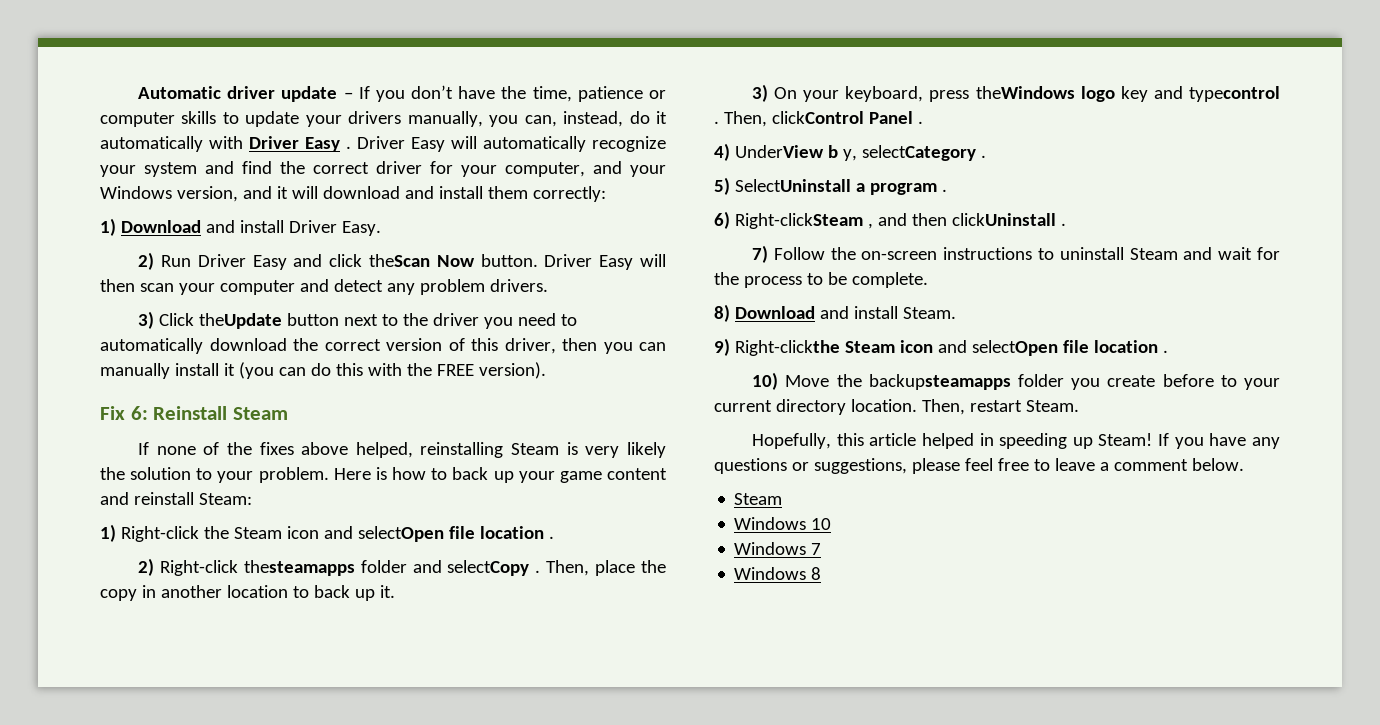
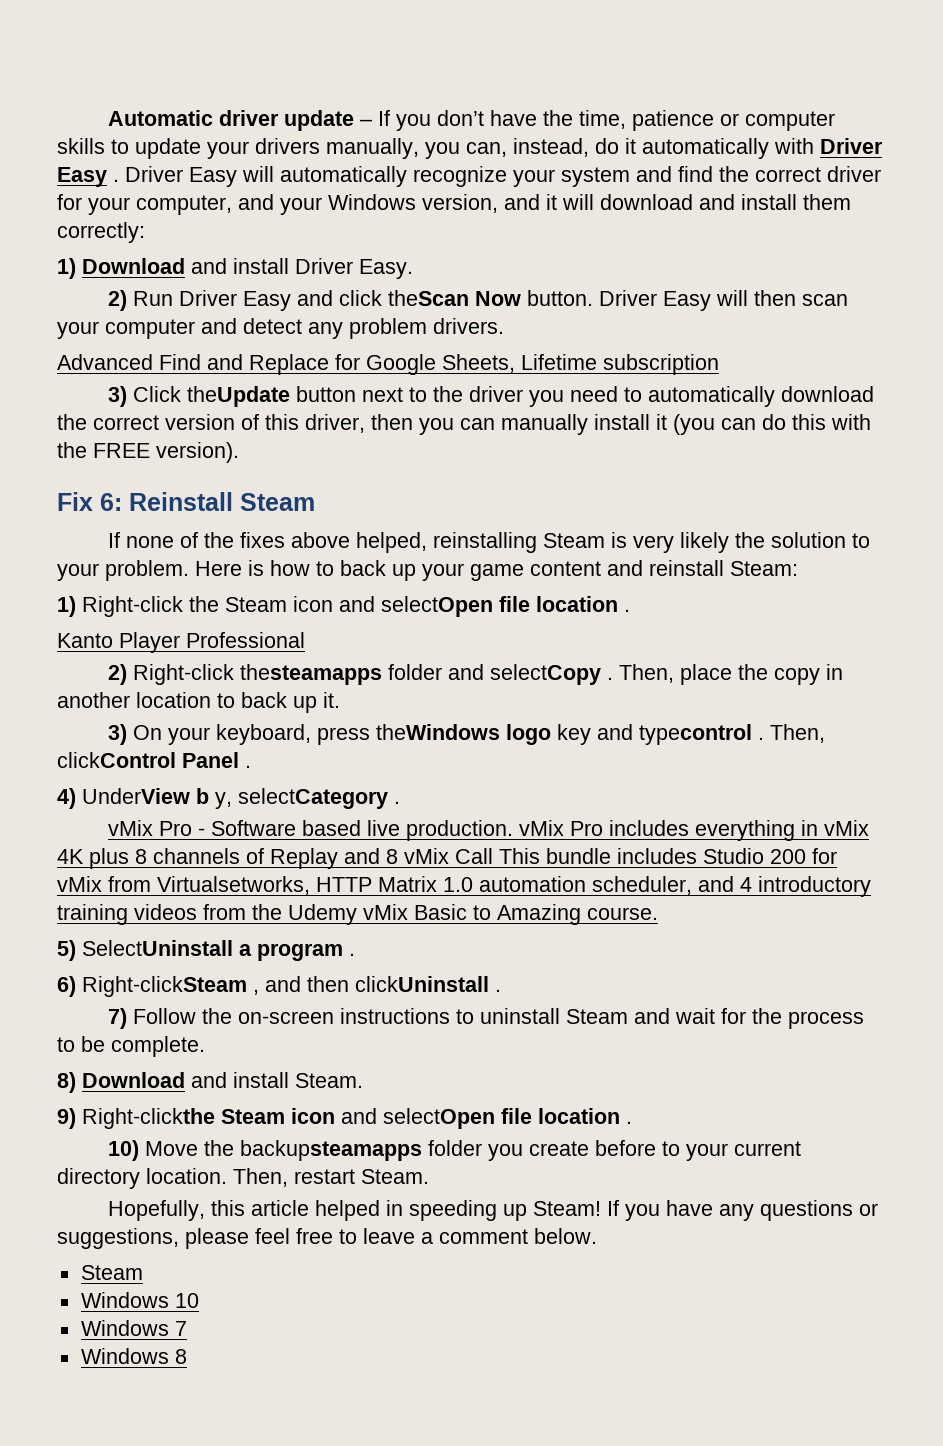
(548, 285) none -> [57,354,719,375] // Advanced Find and Replace for Google Sheets, Lifetime subscription
(554, 537) none -> [57,632,305,653] // Kanto Player Professional
(986, 156) none -> [107,820,869,841] [57,848,837,869] [57,876,871,897] [57,904,658,925] // vMix Pro - Software based live production. vMix Pro includes everything in vMix 4K plus 8 channels of Replay and 8 vMix Call This bundle includes Studio 200 for vMix from Virtualsetworks, HTTP Matrix 1.0 automation scheduler, and 4 introductory training videos from the Udemy vMix Basic to Amazing course.

